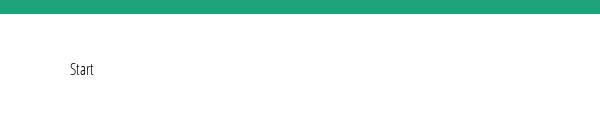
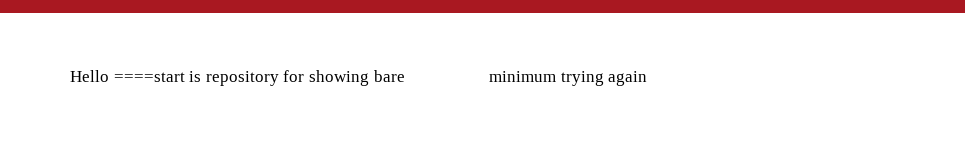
[70,63,94,75] Start -> [70,70,648,86] Hello ====start is repository for showing bare minimum trying again

